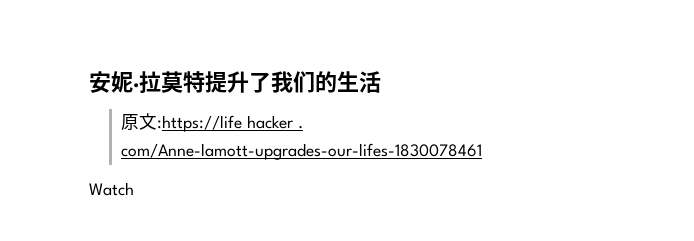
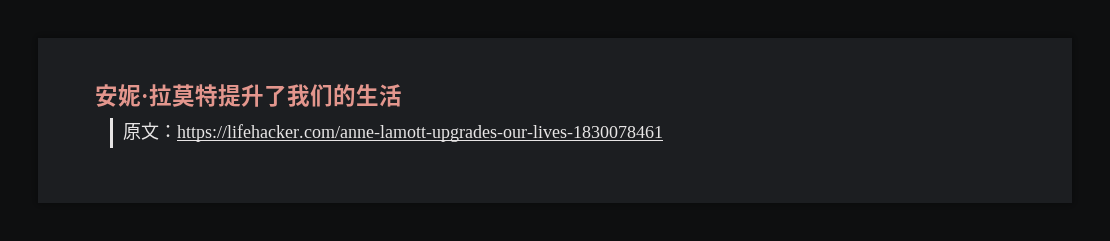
[157,115,303,132] [121,143,483,160] [89,182,134,196] :https://life hacker . com/Anne-lamott-upgrades-our-lifes-1830078461 // Watch -> [158,124,663,142] ：https://lifehacker.com/anne-lamott-upgrades-our-lives-1830078461

